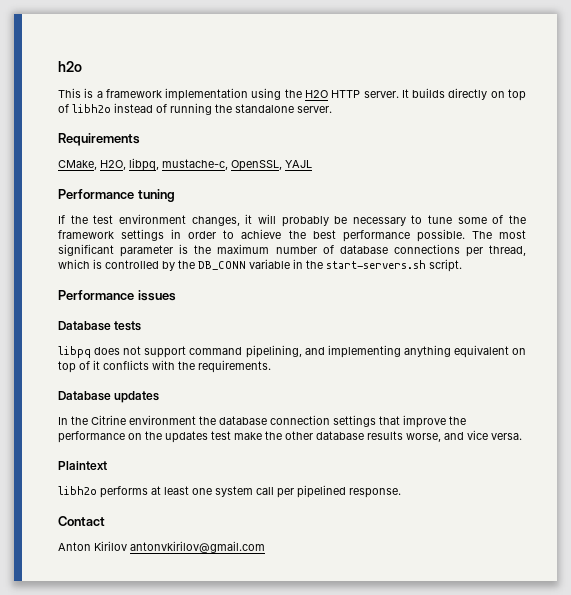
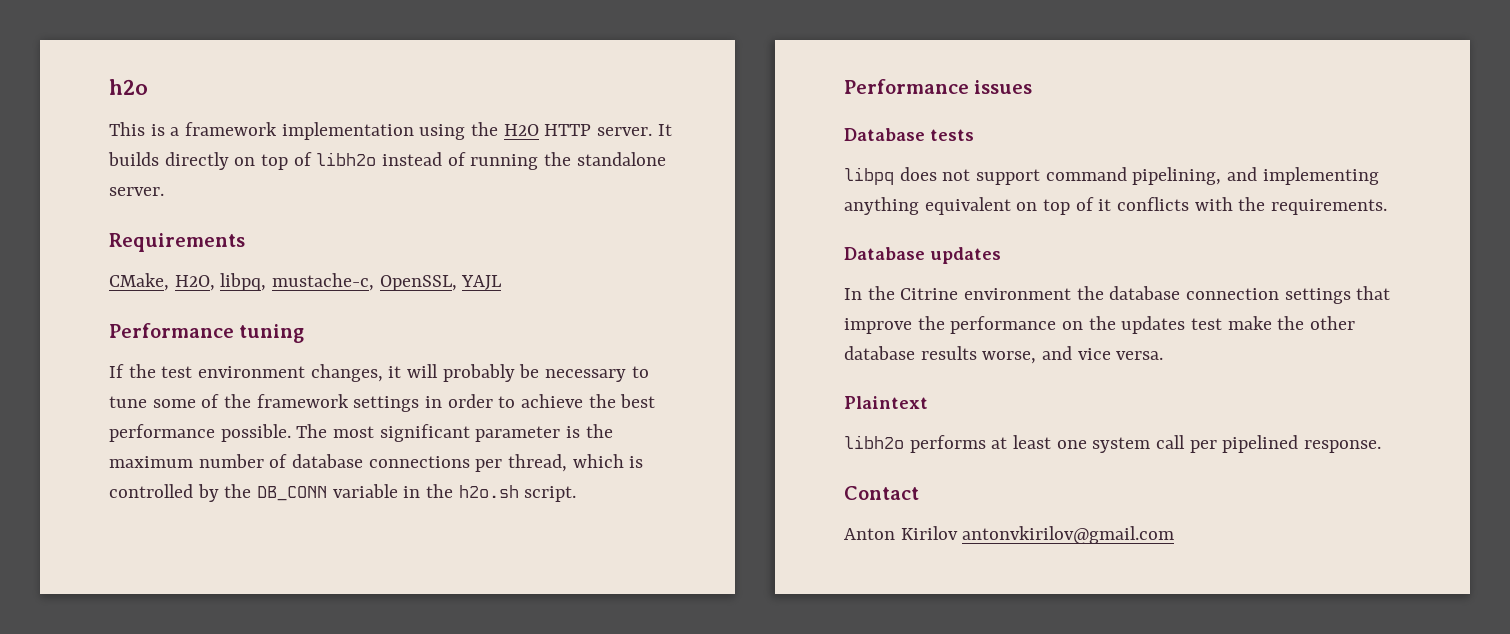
[326,260,426,269] start-servers.sh -> [458,485,519,498] h2o.sh

